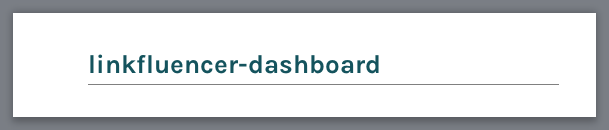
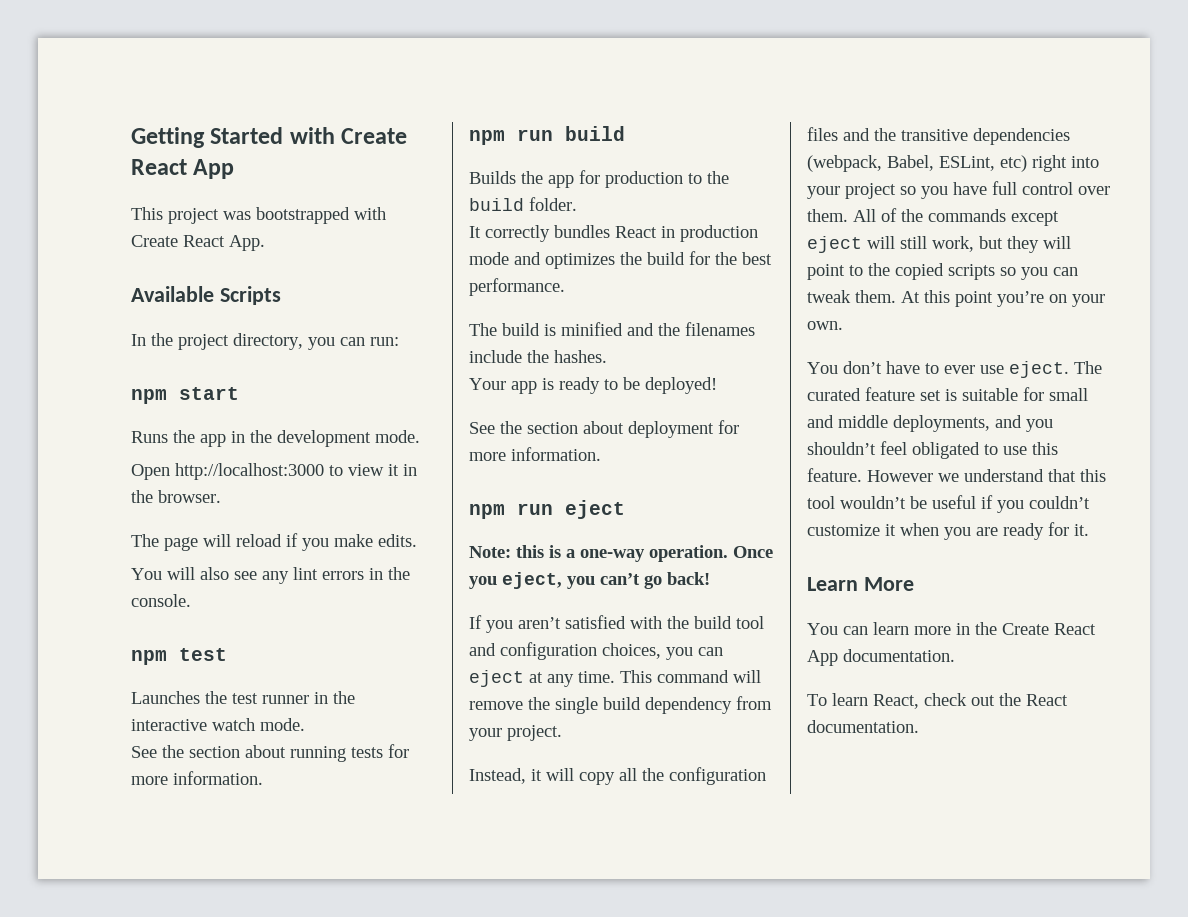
[88,54,381,74] linkfluencer-dashboard -> [131,127,408,148] [131,159,235,179] [131,207,386,224] [131,235,265,251] [131,286,281,305] [131,333,399,350] [131,387,239,404] [131,430,420,447] [131,463,417,480] [131,490,221,503] [131,533,417,551] [131,567,410,584] [131,594,191,607] [131,648,227,665] [131,691,355,704] [131,718,305,731] [131,744,409,762] [131,771,263,785] [469,126,625,145] [469,170,729,188] [469,197,577,211] [469,225,758,242] [469,251,772,269] [469,278,565,296] [469,322,755,336] [469,350,607,363] [469,377,717,394] [469,420,739,438] [469,447,601,461] [469,500,625,519] [469,545,773,562] [469,572,710,589] [469,615,764,633] [469,642,723,660] [469,670,761,687] [469,696,772,714] [469,725,562,741] [469,767,766,785] [807,127,1070,145] [807,155,1099,172] [807,181,1110,199] [807,208,1059,226] [807,236,1071,253] [807,263,1078,280] [807,290,1105,307] [807,321,843,330] [807,361,1102,378] [807,387,1088,401] [807,415,1053,432] [807,441,1058,459] [807,468,1106,482] [807,495,1090,513] [807,522,1089,540] [807,577,914,591] [807,622,1096,635] [807,649,955,666] [807,693,1068,709] [807,720,919,733] Getting Started with Create React App // This project was bootstrapped with Create React App. // Available Scripts // In the project directory, you can run: // npm start // Runs the app in the development mode. // Open http://localhost:3000 to view it in the browser. // The page will reload if you make edits. // You will also see any lint errors in the console. // npm test // Launches the test runner in the interactive watch mode. // See the section about running tests for more information. // npm run build // Builds the app for production to the build folder. // It correctly bundles React in production mode and optimizes the build for the best performance. // The build is minified and the filenames include the hashes. // Your app is ready to be deployed! // See the section about deployment for more information. // npm run eject // Note: this is a one-way operation. Once you eject, you can’t go back! // If you aren’t satisfied with the build tool and configuration choices, you can eject at any time. This command will remove the single build dependency from your project. // Instead, it will copy all the configuration files and the transitive dependencies (webpack, Babel, ESLint, etc) right into your project so you have full control over them. All of the commands except eject will still work, but they will point to the copied scripts so you can tweak them. At this point you’re on your own. // You don’t have to ever use eject. The curated feature set is suitable for small and middle deployments, and you shouldn’t feel obligated to use this feature. However we understand that this tool wouldn’t be useful if you couldn’t customize it when you are ready for it. // Learn More // You can learn more in the Create React App documentation. // To learn React, check out the React documentation.

